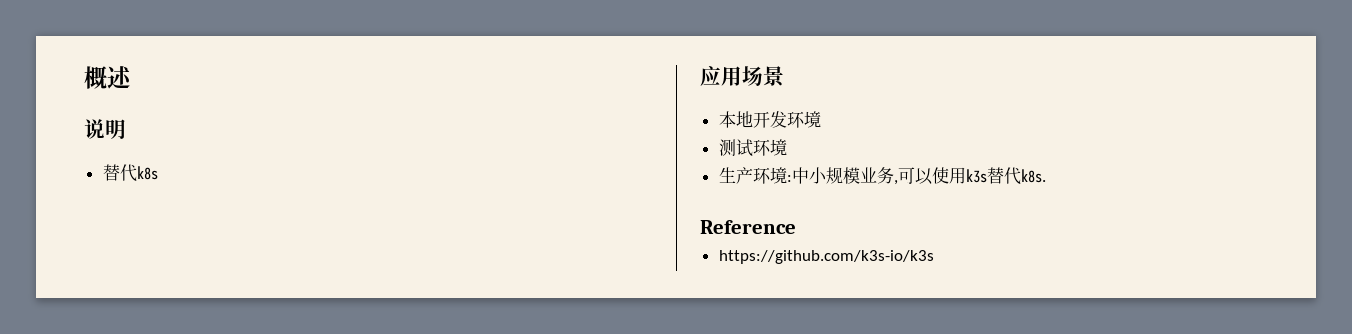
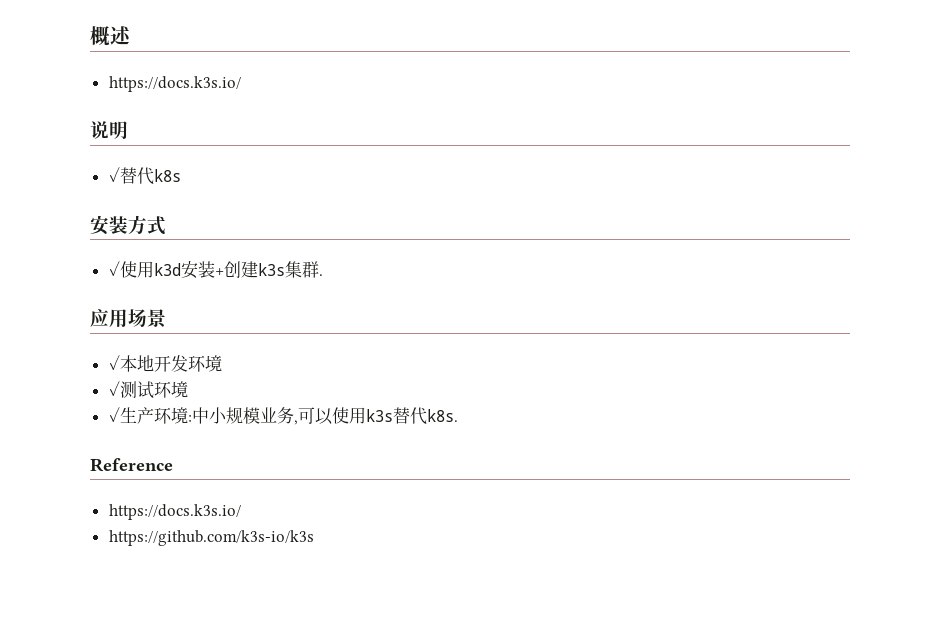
(132, 77) none -> [108,76,241,92] // https://docs.k3s.io/
(126, 129) none -> [108,167,120,182] ✓
(158, 173) none -> [90,215,166,235] [108,261,323,279] // 安装方式 // ✓使用k3d安装+创建k3s集群.
(784, 76) none -> [108,355,120,370] ✓
(821, 119) none -> [108,381,120,396] ✓
(787, 147) none -> [108,407,120,422] ✓
(796, 227) none -> [108,504,241,520] // https://docs.k3s.io/

